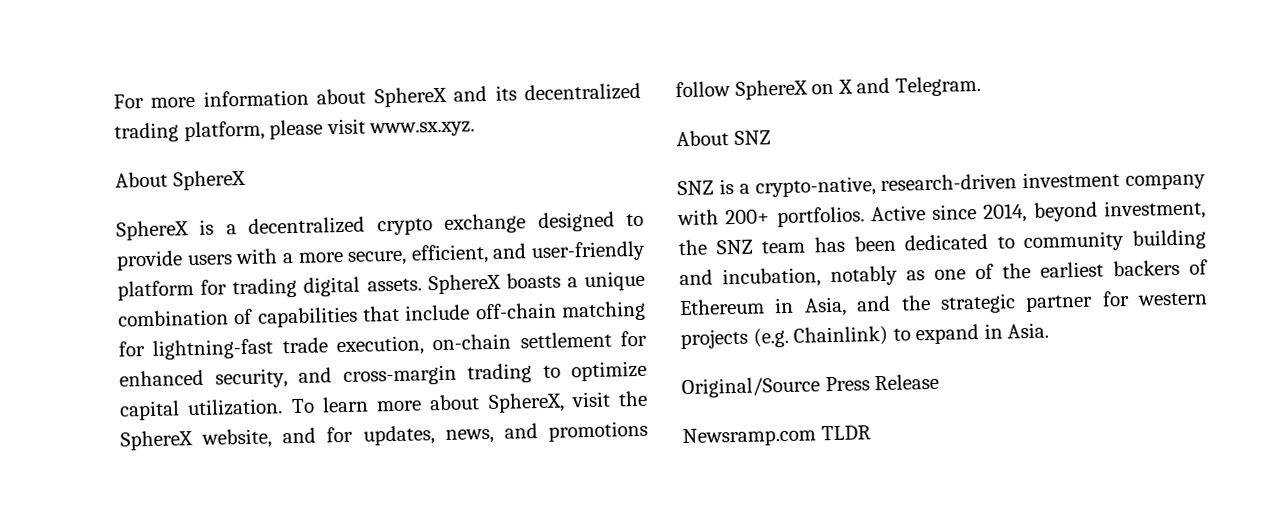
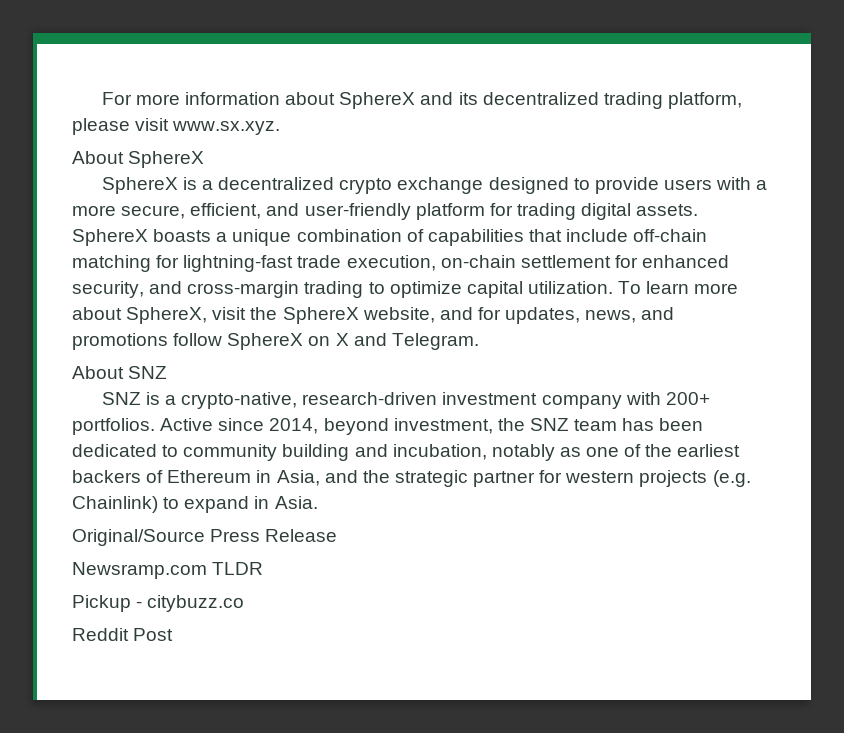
(871, 433) none -> [72,595,245,612] [72,628,174,641] // Pickup - citybuzz.co // Reddit Post

